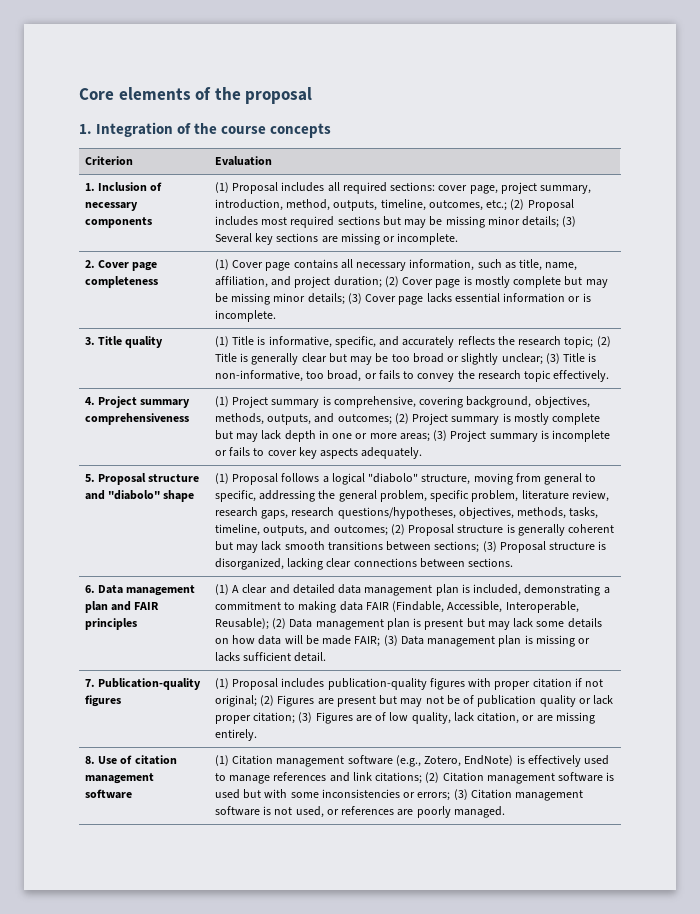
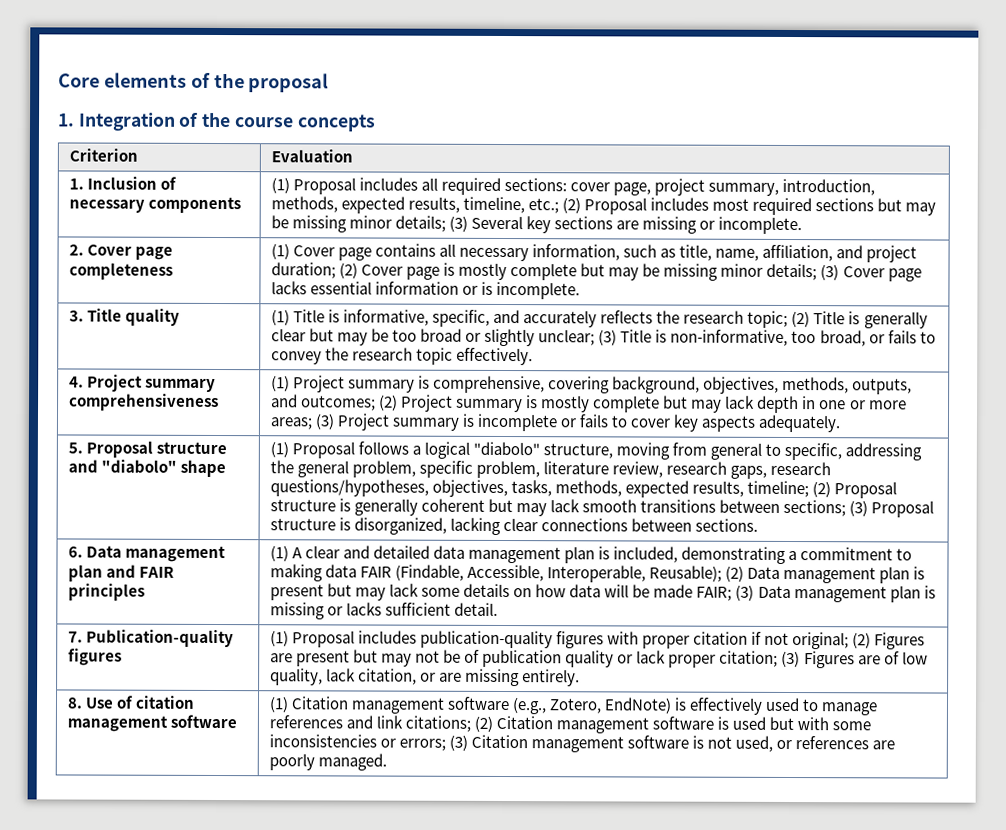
[286,199,483,211] method, outputs, timeline, outcomes, -> [270,196,525,214] methods, expected results, timeline,
[517,507,599,519] [215,524,388,536] methods, tasks, timeline, outputs, and outcomes; -> [510,480,810,498] tasks, methods, expected results, timeline;

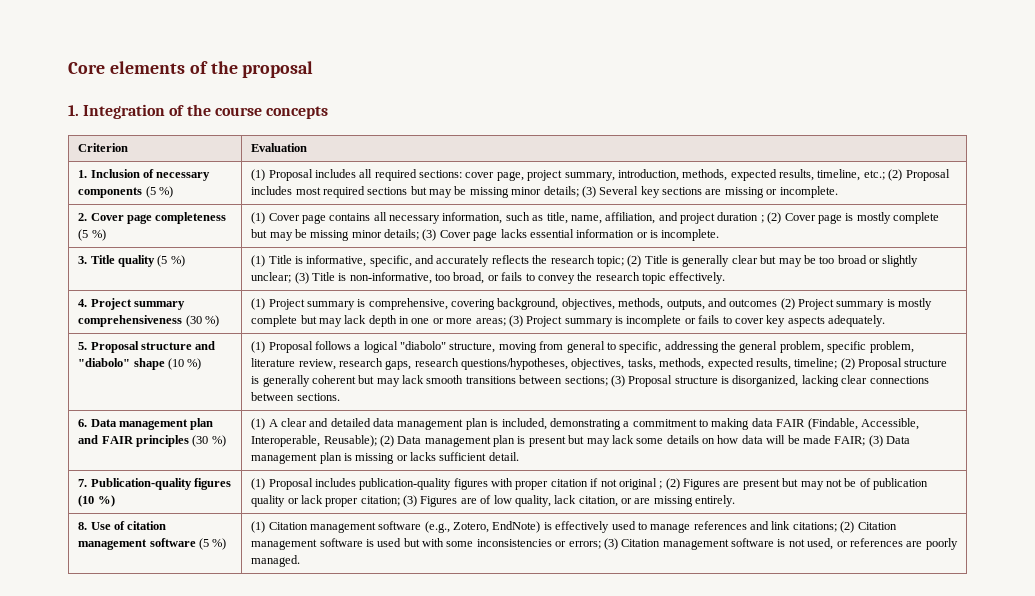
(241, 205) none -> [145,186,173,198] (5 %)
(173, 271) none -> [78,229,106,241] (5 %)
[270,262,336,279] duration; -> [717,212,764,223] duration ;
(180, 317) none -> [157,255,185,267] (5 %)
(219, 402) none -> [185,315,219,327] (30 %)
[300,395,376,411] outcomes; -> [729,299,778,307] outcomes
(226, 468) none -> [167,358,202,370] (10 %)
(145, 592) none -> [192,435,226,447] (30 %)
(122, 657) none -> [78,495,115,507] (10 %)
[792,632,850,650] original; -> [618,478,663,490] original ;
(237, 721) none -> [198,538,227,550] (5 %)

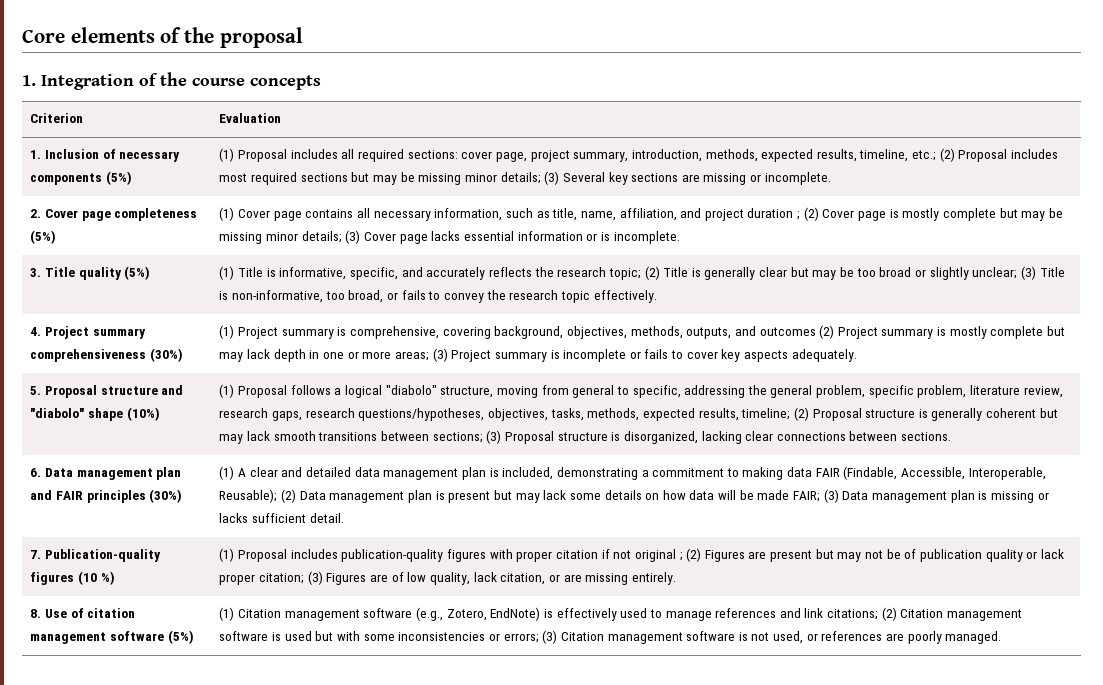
[145,186,173,198] (5 %) -> [106,171,133,185] (5%)
[78,229,106,241] (5 %) -> [30,230,57,244] (5%)
[157,255,185,267] (5 %) -> [124,266,151,280] (5%)
[185,315,219,327] (30 %) -> [150,348,184,362] (30%)
[167,358,202,370] (10 %) -> [126,407,160,421] (10%)
[192,435,226,447] (30 %) -> [149,489,183,503] (30%)
[198,538,227,550] (5 %) -> [167,630,194,644] (5%)

